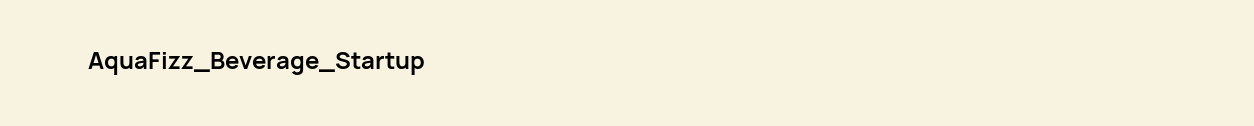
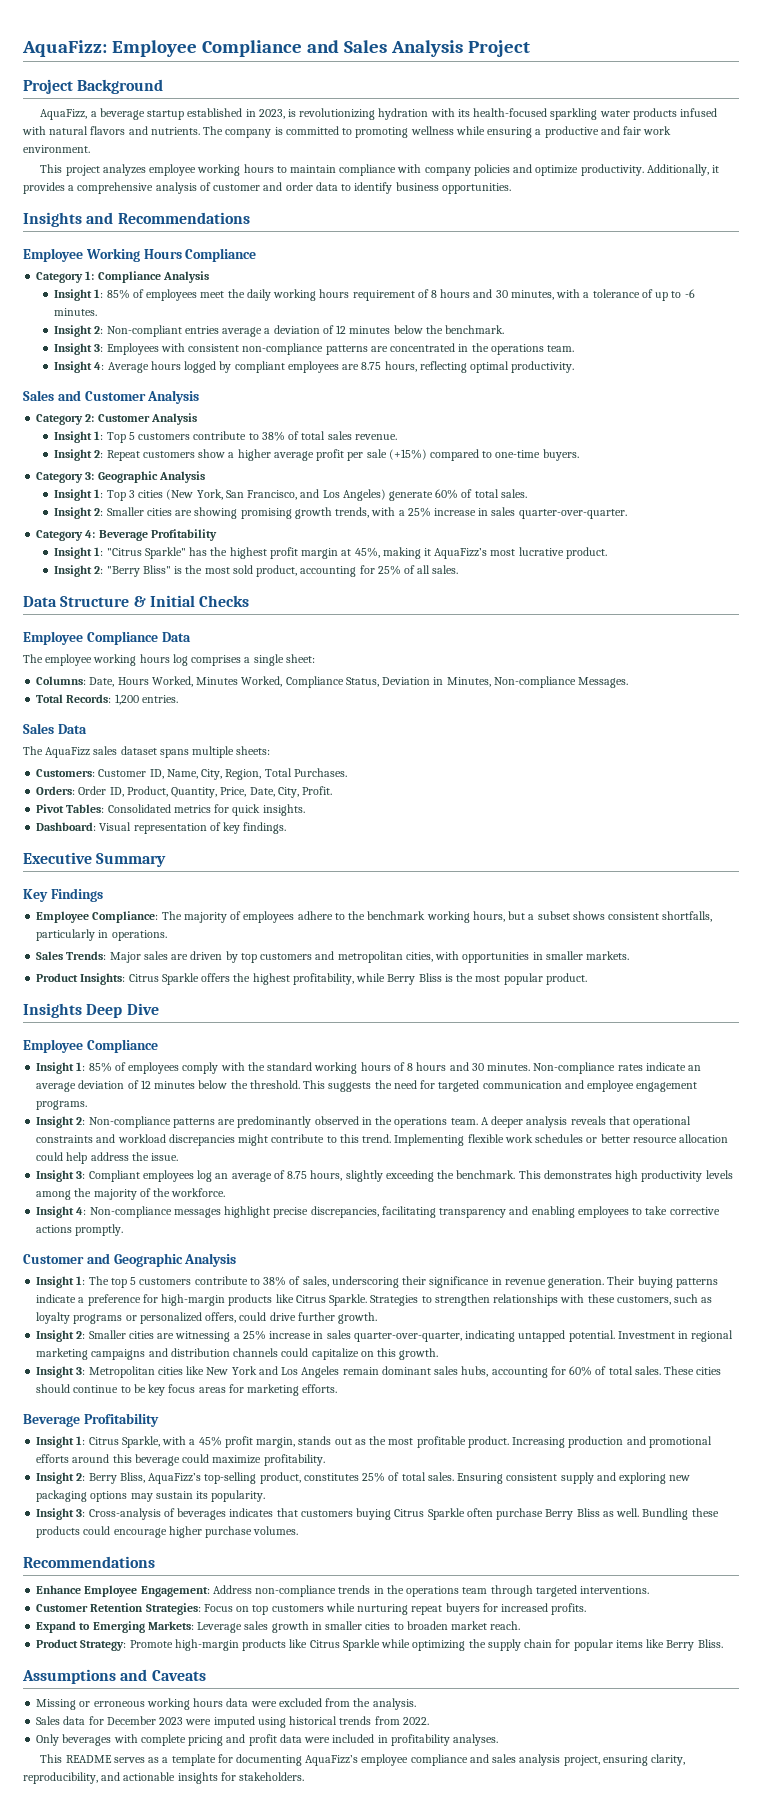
[88,52,425,75] AquaFizz_Beverage_Startup -> [22,40,530,57] [23,79,164,94] [40,108,718,120] [22,126,672,138] [23,145,90,153] [40,164,720,176] [23,182,511,194] [23,212,250,227] [23,248,257,262] [36,271,209,283] [54,289,695,301] [54,308,98,316] [54,325,504,337] [54,343,574,355] [54,361,575,373] [23,390,200,404] [36,413,197,425] [54,431,397,443] [54,449,579,461] [36,471,205,483] [54,489,527,501] [54,507,627,519] [36,529,217,541] [54,547,607,559] [54,565,459,577] [23,595,250,607] [23,631,191,645] [23,654,315,666] [36,676,629,688] [36,694,178,705] [23,723,87,734] [23,746,271,758] [36,768,347,780] [36,786,333,798] [36,804,305,816] [36,822,287,834] [23,852,167,867] [23,888,103,902] [36,911,713,923] [36,929,167,941] [36,951,630,963] [36,973,587,985] [23,1003,159,1018] [23,1039,158,1053] [36,1062,702,1074] [36,1080,698,1092] [36,1100,88,1110] [36,1116,692,1128] [36,1134,729,1146] [36,1152,179,1164] [36,1170,733,1182] [36,1188,226,1200] [36,1206,720,1218] [36,1224,124,1236] [23,1253,237,1267] [36,1276,718,1288] [36,1294,713,1306] [36,1312,378,1324] [36,1330,734,1342] [36,1348,439,1360] [36,1366,722,1378] [36,1384,338,1396] [23,1413,159,1427] [36,1436,712,1448] [36,1454,325,1466] [36,1472,691,1484] [36,1490,266,1502] [36,1508,719,1520] [36,1526,299,1538] [23,1556,155,1568] [36,1585,650,1597] [36,1603,587,1615] [36,1621,521,1633] [36,1639,723,1651] [22,1669,206,1684] [36,1698,416,1710] [36,1716,429,1728] [36,1734,499,1746] [40,1754,686,1766] [23,1772,305,1784] AquaFizz: Employee Compliance and Sales Analysis Project // Project Background // AquaFizz, a beverage startup established in 2023, is revolutionizing hydration with its health-focused sparkling water products infused with natural flavors and nutrients. The company is committed to promoting wellness while ensuring a productive and fair work environment. // This project analyzes employee working hours to maintain compliance with company policies and optimize productivity. Additionally, it provides a comprehensive analysis of customer and order data to identify business opportunities. // Insights and Recommendations // Employee Working Hours Compliance // Category 1: Compliance Analysis // Insight 1: 85% of employees meet the daily working hours requirement of 8 hours and 30 minutes, with a tolerance of up to -6 minutes. // Insight 2: Non-compliant entries average a deviation of 12 minutes below the benchmark. // Insight 3: Employees with consistent non-compliance patterns are concentrated in the operations team. // Insight 4: Average hours logged by compliant employees are 8.75 hours, reflecting optimal productivity. // Sales and Customer Analysis // Category 2: Customer Analysis // Insight 1: Top 5 customers contribute to 38% of total sales revenue. // Insight 2: Repeat customers show a higher average profit per sale (+15%) compared to one-time buyers. // Category 3: Geographic Analysis // Insight 1: Top 3 cities (New York, San Francisco, and Los Angeles) generate 60% of total sales. // Insight 2: Smaller cities are showing promising growth trends, with a 25% increase in sales quarter-over-quarter. // Category 4: Beverage Profitability // Insight 1: "Citrus Sparkle" has the highest profit margin at 45%, making it AquaFizz’s most lucrative product. // Insight 2: "Berry Bliss" is the most sold product, accounting for 25% of all sales. // Data Structure & Initial Checks // Employee Compliance Data // The employee working hours log comprises a single sheet: // Columns: Date, Hours Worked, Minutes Worked, Compliance Status, Deviation in Minutes, Non-compliance Messages. // Total Records: 1,200 entries. // Sales Data // The AquaFizz sales dataset spans multiple sheets: // Customers: Customer ID, Name, City, Region, Total Purchases. // Orders: Order ID, Product, Quantity, Price, Date, City, Profit. // Pivot Tables: Consolidated metrics for quick insights. // Dashboard: Visual representation of key findings. // Executive Summary // Key Findings // Employee Compliance: The majority of employees adhere to the benchmark working hours, but a subset shows consistent shortfalls, particularly in operations. // Sales Trends: Major sales are driven by top customers and metropolitan cities, with opportunities in smaller markets. // Product Insights: Citrus Sparkle offers the highest profitability, while Berry Bliss is the most popular product. // Insights Deep Dive // Employee Compliance // Insight 1: 85% of employees comply with the standard working hours of 8 hours and 30 minutes. Non-compliance rates indicate an average deviation of 12 minutes below the threshold. This suggests the need for targeted communication and employee engagement programs. // Insight 2: Non-compliance patterns are predominantly observed in the operations team. A deeper analysis reveals that operational constraints and workload discrepancies might contribute to this trend. Implementing flexible work schedules or better resource allocation could help address the issue. // Insight 3: Compliant employees log an average of 8.75 hours, slightly exceeding the benchmark. This demonstrates high productivity levels among the majority of the workforce. // Insight 4: Non-compliance messages highlight precise discrepancies, facilitating transparency and enabling employees to take corrective actions promptly. // Customer and Geographic Analysis // Insight 1: The top 5 customers contribute to 38% of sales, underscoring their significance in revenue generation. Their buying patterns indicate a preference for high-margin products like Citrus Sparkle. Strategies to strengthen relationships with these customers, such as loyalty programs or personalized offers, could drive further growth. // Insight 2: Smaller cities are witnessing a 25% increase in sales quarter-over-quarter, indicating untapped potential. Investment in regional marketing campaigns and distribution channels could capitalize on this growth. // Insight 3: Metropolitan cities like New York and Los Angeles remain dominant sales hubs, accounting for 60% of total sales. These cities should continue to be key focus areas for marketing efforts. // Beverage Profitability // Insight 1: Citrus Sparkle, with a 45% profit margin, stands out as the most profitable product. Increasing production and promotional efforts around this beverage could maximize profitability. // Insight 2: Berry Bliss, AquaFizz’s top-selling product, constitutes 25% of total sales. Ensuring consistent supply and exploring new packaging options may sustain its popularity. // Insight 3: Cross-analysis of beverages indicates that customers buying Citrus Sparkle often purchase Berry Bliss as well. Bundling these products could encourage higher purchase volumes. // Recommendations // Enhance Employee Engagement: Address non-compliance trends in the operations team through targeted interventions. // Customer Retention Strategies: Focus on top customers while nurturing repeat buyers for increased profits. // Expand to Emerging Markets: Leverage sales growth in smaller cities to broaden market reach. // Product Strategy: Promote high-margin products like Citrus Sparkle while optimizing the supply chain for popular items like Berry Bliss. // Assumptions and Caveats // Missing or erroneous working hours data were excluded from the analysis. // Sales data for December 2023 were imputed using historical trends from 2022. // Only beverages with complete pricing and profit data were included in profitability analyses. // This README serves as a template for documenting AquaFizz’s employee compliance and sales analysis project, ensuring clarity, reproducibility, and actionable insights for stakeholders.

